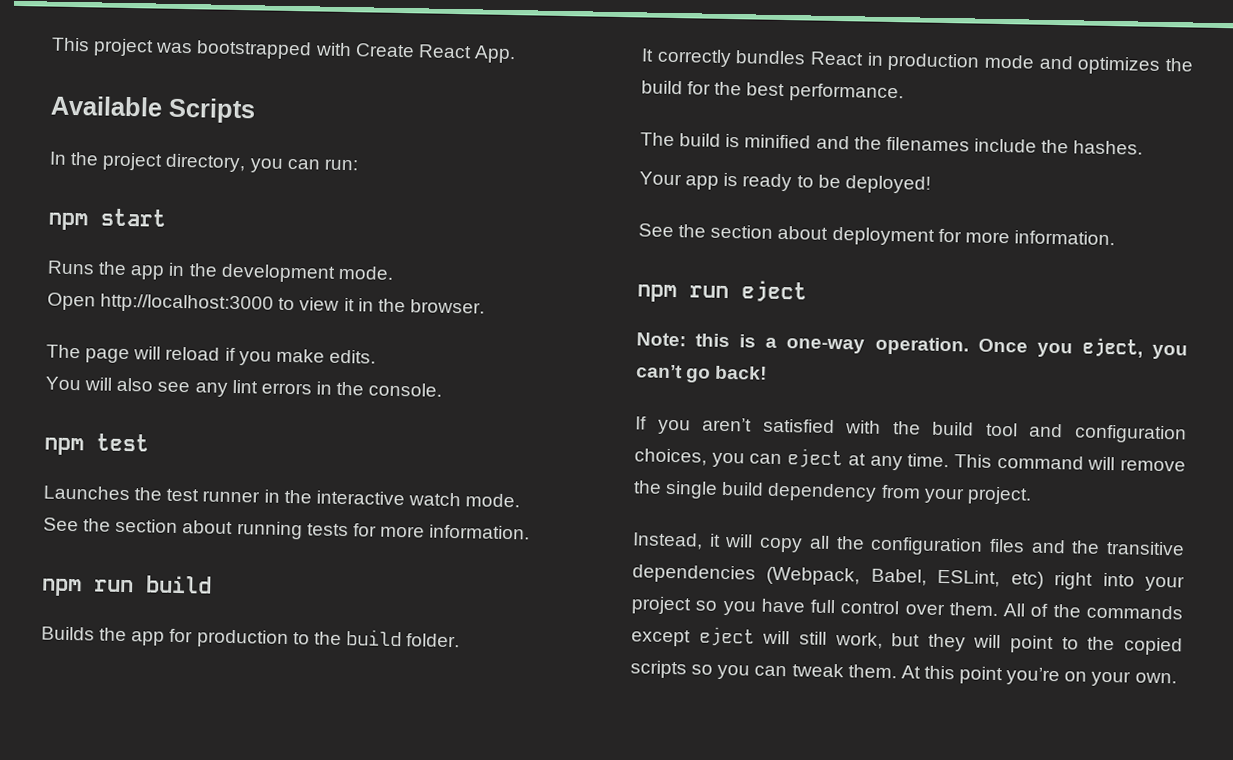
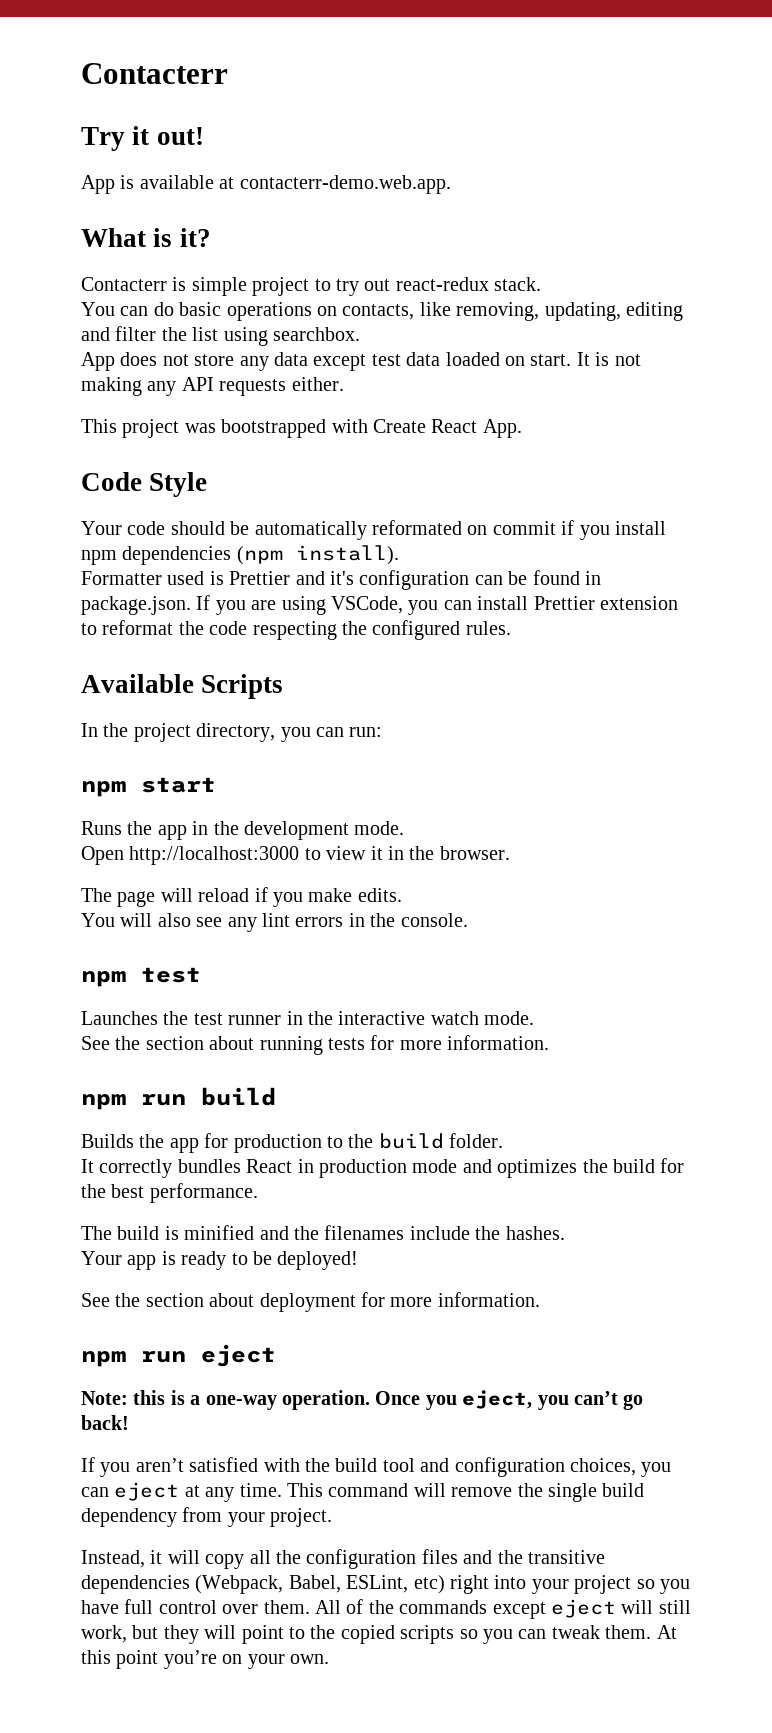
(51, 44) none -> [81,63,228,84] [81,126,204,151] [81,175,451,194] [81,228,211,247] [81,277,542,296] [81,302,683,321] [81,326,360,346] [81,352,641,371] [81,377,344,396] Contacterr // Try it out! // App is available at contacterr-demo.web.app. // What is it? // Contacterr is simple project to try out react-redux stack. // You can do basic operations on contacts, like removing, updating, editing and filter the list using searchbox. // App does not store any data except test data loaded on start. It is not making any API requests either. //
(516, 54) none -> [81,472,208,497] [81,520,666,540] [81,545,399,565] [81,570,601,590] [81,595,678,615] [81,620,511,640] // Code Style // Your code should be automatically reformated on commit if you install npm dependencies (npm install). // Formatter used is Prettier and it's configuration can be found in package.json. If you are using VSCode, you can install Prettier extension to reformat the code respecting the configured rules.

